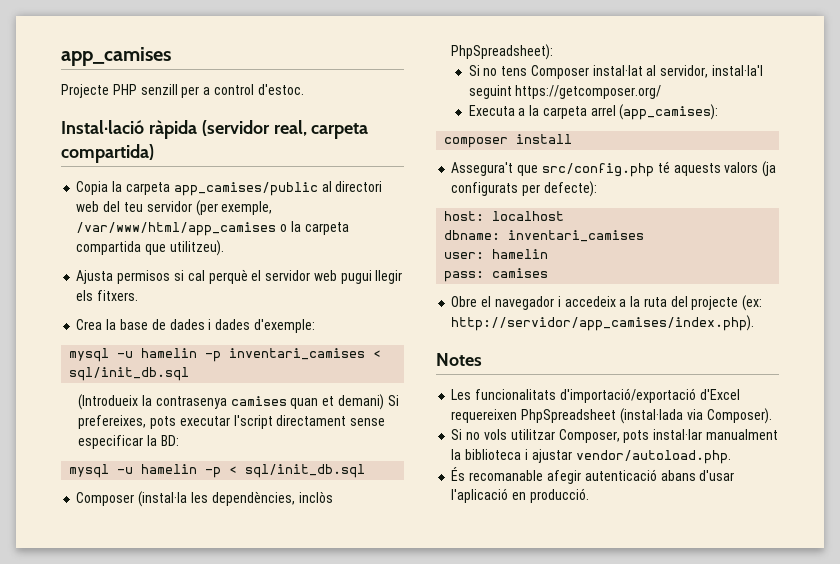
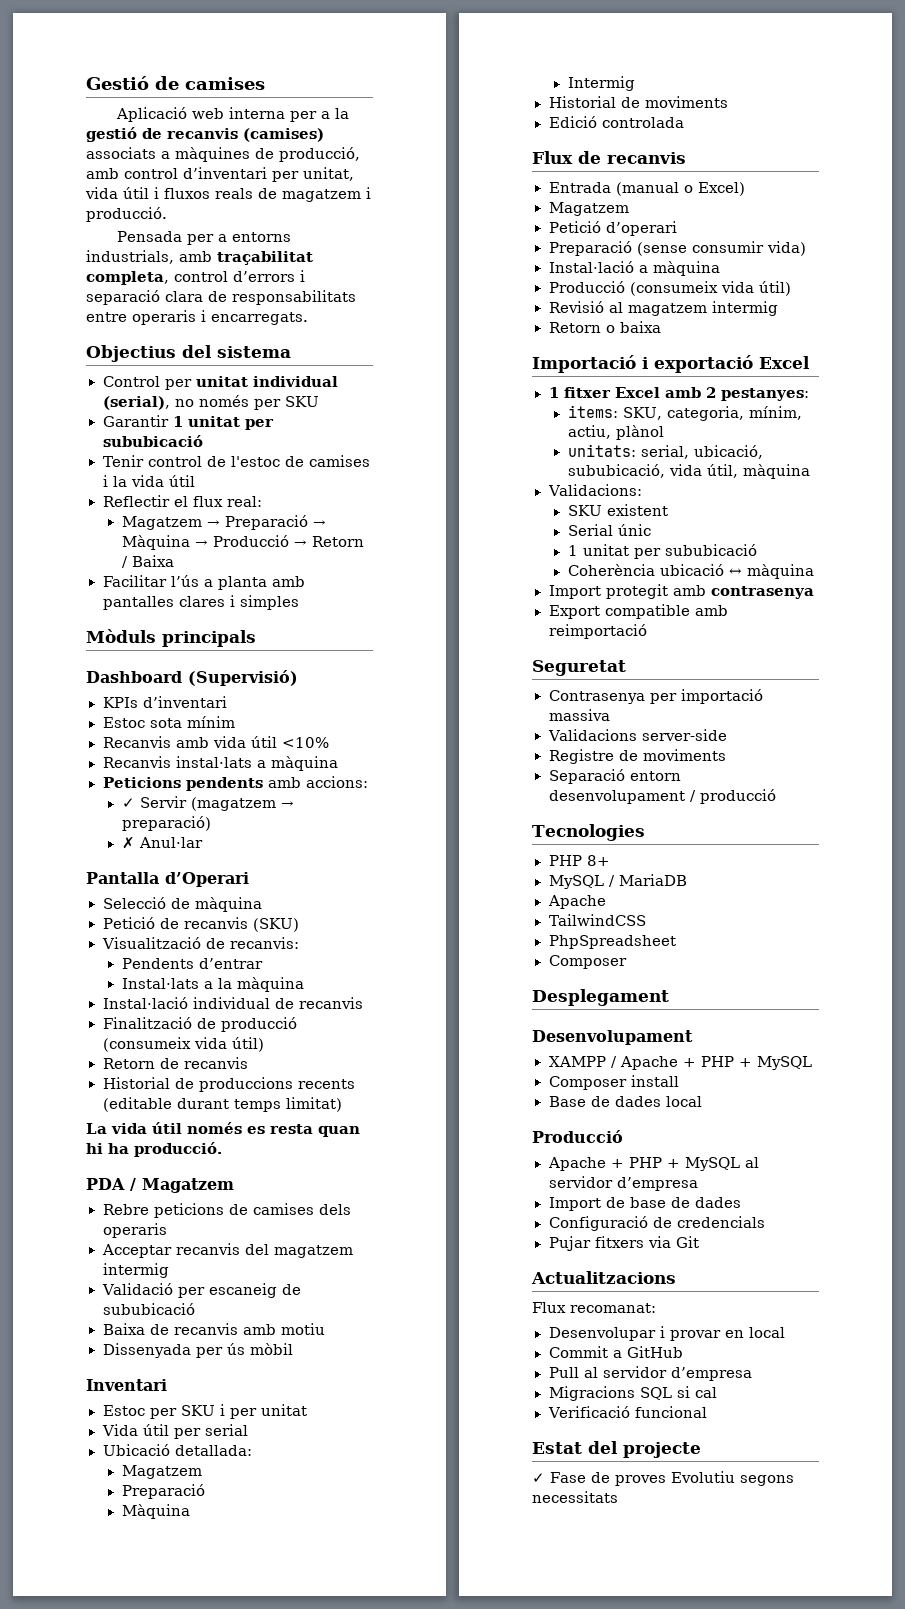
[61,47,171,66] [61,84,304,98] [61,120,369,139] [61,144,154,163] [76,181,383,196] [76,200,273,216] [76,221,349,236] [76,240,224,256] [76,269,403,284] [76,290,139,301] [76,319,315,333] [69,348,382,362] [69,367,190,381] [78,394,399,410] [78,415,386,429] [78,435,179,449] [69,464,366,478] [76,491,333,507] [451,44,554,60] [468,65,764,79] [468,85,662,99] [468,104,719,120] [444,134,573,148] [451,161,777,177] [451,181,597,197] [444,211,565,221] [444,230,645,242] [444,249,549,259] [444,268,549,282] [451,295,763,311] [451,315,755,331] [436,353,482,366] [451,388,740,403] [451,408,772,424] [451,429,778,443] [451,449,731,464] [451,467,735,484] [451,488,589,503] app_camises // Projecte PHP senzill per a control d'estoc. // Instal·lació ràpida (servidor real, carpeta compartida) // Copia la carpeta app_camises/public al directori web del teu servidor (per exemple, /var/www/html/app_camises o la carpeta compartida que utilitzeu). // Ajusta permisos si cal perquè el servidor web pugui llegir els fitxers. // Crea la base de dades i dades d'exemple: // mysql -u hamelin -p inventari_camises < sql/init_db.sql // (Introdueix la contrasenya camises quan et demani) Si prefereixes, pots executar l'script directament sense especificar la BD: // mysql -u hamelin -p < sql/init_db.sql // Composer (instal·la les dependències, inclòs PhpSpreadsheet): // Si no tens Composer instal·lat al servidor, instal·la'l seguint https://getcomposer.org/ // Executa a la carpeta arrel (app_camises): // composer install // Assegura't que src/config.php té aquests valors (ja configurats per defecte): // host: localhost // dbname: inventari_camises // user: hamelin // pass: camises // Obre el navegador i accedeix a la ruta del projecte (ex: http://servidor/app_camises/index.php). // Notes // Les funcionalitats d'importació/exportació d'Excel requereixen PhpSpreadsheet (instal·lada via Composer). // Si no vols utilitzar Composer, pots instal·lar manualment la biblioteca i ajustar vendor/autoload.php. // És recomanable afegir autenticació abans d'usar l'aplicació en producció. -> [86,76,265,90] [116,107,350,122] [86,127,324,142] [86,147,360,162] [86,167,354,182] [85,187,371,202] [86,207,167,222] [117,231,292,245] [86,250,313,265] [86,270,305,285] [86,290,356,305] [86,310,308,325] [86,345,291,362] [102,376,338,390] [102,395,319,410] [102,415,274,430] [102,435,203,447] [102,455,371,467] [102,475,195,487] [102,495,262,507] [121,515,326,530] [121,535,364,550] [121,555,174,568] [102,575,306,590] [102,595,299,610] [86,629,256,647] [86,670,298,686] [102,696,227,708] [102,716,235,728] [102,736,329,748] [102,756,338,771] [102,776,368,791] [121,796,294,811] [121,816,211,831] [121,837,203,849] [86,872,249,887] [102,897,262,912] [102,917,299,932] [101,937,299,949] [121,958,263,969] [121,977,304,992] [102,997,363,1009] [102,1017,297,1032] [102,1037,264,1052] [102,1057,248,1069] [102,1077,355,1092] [102,1097,342,1112] [86,1122,360,1137] [86,1142,222,1157] [86,1178,234,1193] [102,1203,351,1218] [102,1223,167,1238] [101,1243,353,1258] [102,1263,169,1278] [101,1283,302,1298] [102,1303,195,1315] [102,1323,325,1335] [102,1343,293,1358] [86,1379,167,1391] [102,1404,307,1419] [101,1424,248,1439] [102,1444,252,1456] [121,1465,202,1479] [121,1484,205,1499] [121,1504,190,1519] [567,76,635,91] [548,96,728,108] [548,116,684,128] [532,151,686,164] [548,182,745,196] [548,202,629,216] [548,221,677,236] [548,241,806,256] [548,261,720,276] [548,281,791,296] [548,301,778,316] [548,321,661,333] [532,355,810,373] [548,387,809,401] [567,405,802,421] [567,425,664,440] [567,444,763,459] [567,464,810,479] [547,484,643,496] [567,504,668,516] [567,524,651,536] [567,544,757,559] [567,564,814,579] [548,584,814,599] [548,604,728,619] [548,624,647,639] [532,660,626,676] [548,689,763,704] [548,709,610,721] [547,729,728,741] [548,749,726,764] [548,769,681,784] [548,789,776,804] [532,824,645,841] [548,855,610,866] [548,874,687,889] [547,895,606,909] [548,914,647,926] [548,935,676,949] [548,955,627,969] [532,989,669,1006] [532,1030,693,1045] [548,1056,812,1070] [548,1075,679,1090] [548,1096,702,1107] [532,1130,623,1143] [547,1157,759,1171] [548,1176,698,1191] [548,1197,741,1211] [548,1216,765,1231] [548,1236,699,1251] [531,1271,676,1284] [532,1302,656,1313] [548,1326,785,1341] [548,1346,683,1358] [548,1366,752,1381] [548,1386,717,1401] [547,1406,708,1418] [532,1441,701,1458] [532,1471,794,1486] [532,1491,618,1503] Gestió de camises // Aplicació web interna per a la gestió de recanvis (camises) associats a màquines de producció, amb control d’inventari per unitat, vida útil i fluxos reals de magatzem i producció. // Pensada per a entorns industrials, amb traçabilitat completa, control d’errors i separació clara de responsabilitats entre operaris i encarregats. // Objectius del sistema // Control per unitat individual (serial), no només per SKU // Garantir 1 unitat per sububicació // Tenir control de l'estoc de camises i la vida útil // Reflectir el flux real: // Magatzem → Preparació → Màquina → Producció → Retorn / Baixa // Facilitar l’ús a planta amb pantalles clares i simples // Mòduls principals // Dashboard (Supervisió) // KPIs d’inventari // Estoc sota mínim // Recanvis amb vida útil <10% // Recanvis instal·lats a màquina // Peticions pendents amb accions: // ✓ Servir (magatzem → preparació) // ✗ Anul·lar // Pantalla d’Operari // Selecció de màquina // Petició de recanvis (SKU) // Visualització de recanvis: // Pendents d’entrar // Instal·lats a la màquina // Instal·lació individual de recanvis // Finalització de producció (consumeix vida útil) // Retorn de recanvis // Historial de produccions recents (editable durant temps limitat) // La vida útil només es resta quan hi ha producció. // PDA / Magatzem // Rebre peticions de camises dels operaris // Acceptar recanvis del magatzem intermig // Validació per escaneig de sububicació // Baixa de recanvis amb motiu // Dissenyada per ús mòbil // Inventari // Estoc per SKU i per unitat // Vida útil per serial // Ubicació detallada: // Magatzem // Preparació // Màquina // Intermig // Historial de moviments // Edició controlada // Flux de recanvis // Entrada (manual o Excel) // Magatzem // Petició d’operari // Preparació (sense consumir vida) // Instal·lació a màquina // Producció (consumeix vida útil) // Revisió al magatzem intermig // Retorn o baixa // Importació i exportació Excel // 1 fitxer Excel amb 2 pestanyes: // items: SKU, categoria, mínim, actiu, plànol // unitats: serial, ubicació, sububicació, vida útil, màquina // Validacions: // SKU existent // Serial únic // 1 unitat per sububicació // Coherència ubicació ↔ màquina // Import protegit amb contrasenya // Export compatible amb reimportació // Seguretat // Contrasenya per importació massiva // Validacions server-side // Registre de moviments // Separació entorn desenvolupament / producció // Tecnologies // PHP 8+ // MySQL / MariaDB // Apache // TailwindCSS // PhpSpreadsheet // Composer // Desplegament // Desenvolupament // XAMPP / Apache + PHP + MySQL // Composer install // Base de dades local // Producció // Apache + PHP + MySQL al servidor d’empresa // Import de base de dades // Configuració de credencials // Pujar fitxers via Git // Actualitzacions // Flux recomanat: // Desenvolupar i provar en local // Commit a GitHub // Pull al servidor d’empresa // Migracions SQL si cal // Verificació funcional // Estat del projecte // ✓ Fase de proves Evolutiu segons necessitats

